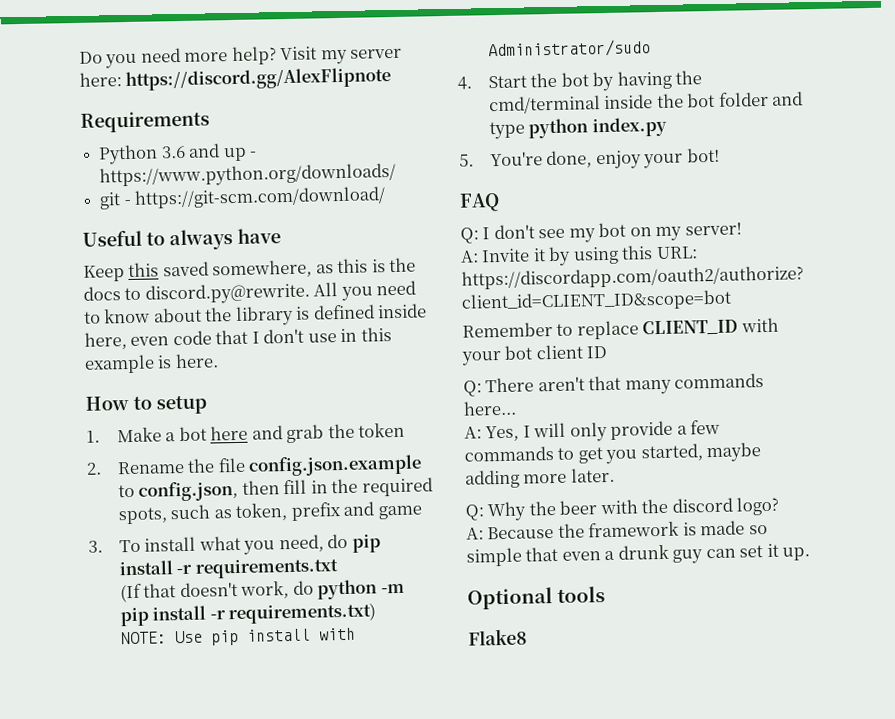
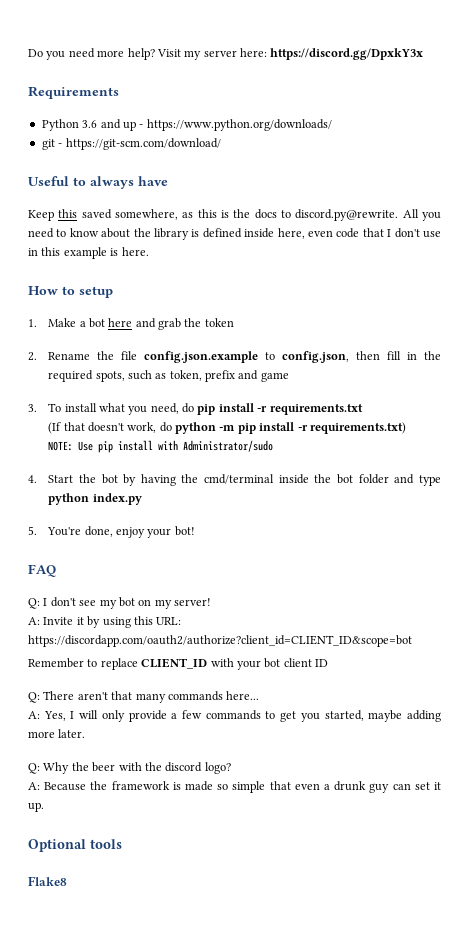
[125,67,392,92] https://discord.gg/AlexFlipnote -> [270,48,424,60] https://discord.gg/DpxkY3x

